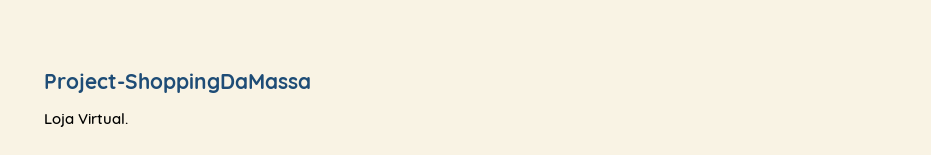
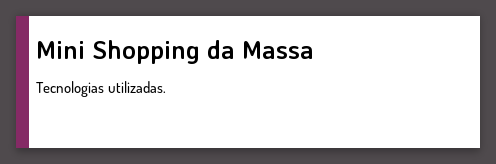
[44,73,311,93] [44,113,129,127] Project-ShoppingDaMassa // Loja Virtual. -> [36,40,314,64] [36,81,167,97] Mini Shopping da Massa // Tecnologias utilizadas.

